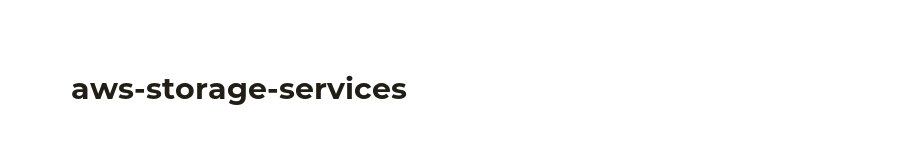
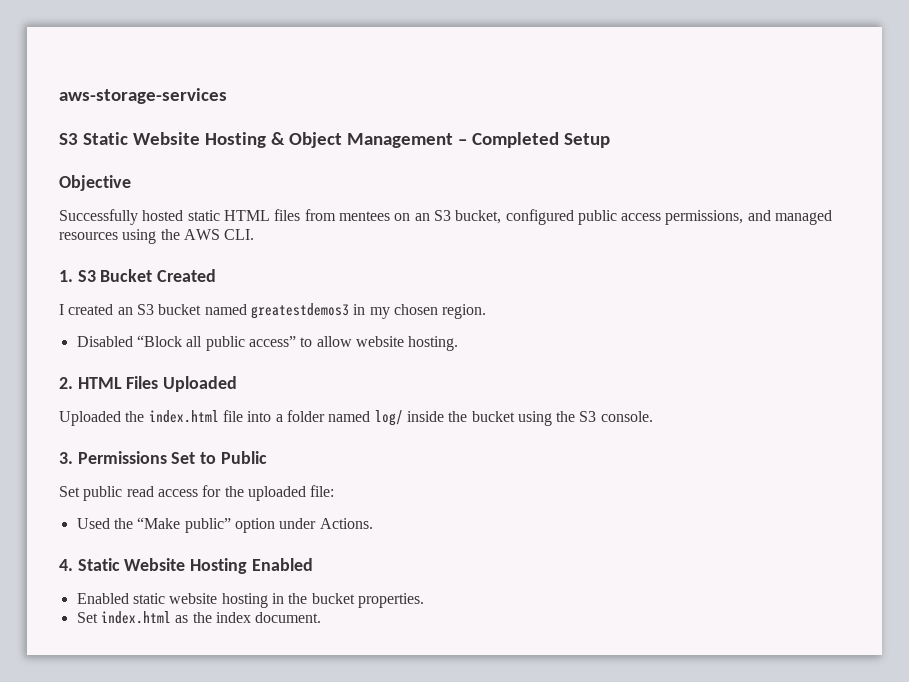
(407, 90) none -> [59,132,610,148] [59,175,131,191] [59,209,833,225] [59,229,255,244] [59,269,217,282] [59,303,487,319] [76,335,459,351] [59,376,238,392] [59,410,653,426] [59,451,267,464] [59,485,335,501] [76,517,373,533] [59,558,313,574] [76,593,424,608] [76,611,322,624] // S3 Static Website Hosting & Object Management – Completed Setup // Objective // Successfully hosted static HTML files from mentees on an S3 bucket, configured public access permissions, and managed resources using the AWS CLI. // 1. S3 Bucket Created // I created an S3 bucket named greatestdemos3 in my chosen region. // Disabled “Block all public access” to allow website hosting. // 2. HTML Files Uploaded // Uploaded the index.html file into a folder named log/ inside the bucket using the S3 console. // 3. Permissions Set to Public // Set public read access for the uploaded file: // Used the “Make public” option under Actions. // 4. Static Website Hosting Enabled // Enabled static website hosting in the bucket properties. // Set index.html as the index document.

